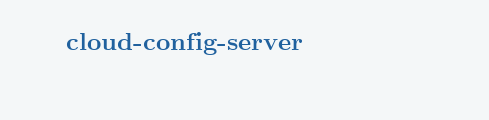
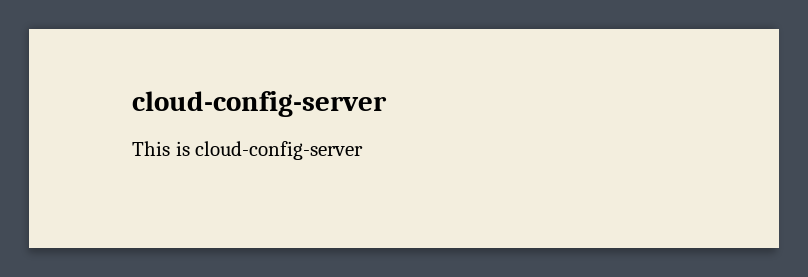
[66,32,303,55] cloud-config-server -> [132,91,387,117] [132,141,364,160] cloud-config-server // This is cloud-config-server

